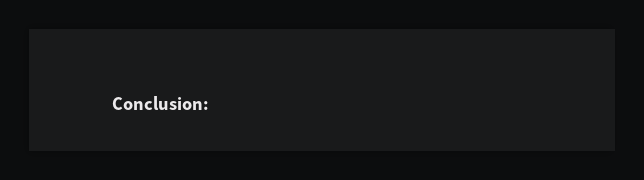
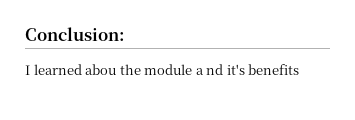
(209, 103) none -> [25,64,300,75] // I learned abou the module a nd it's benefits

